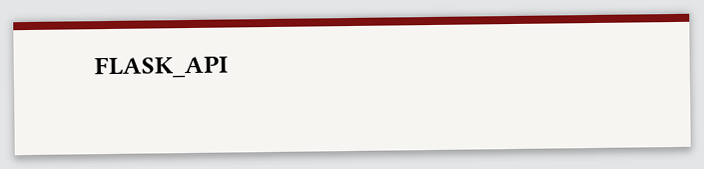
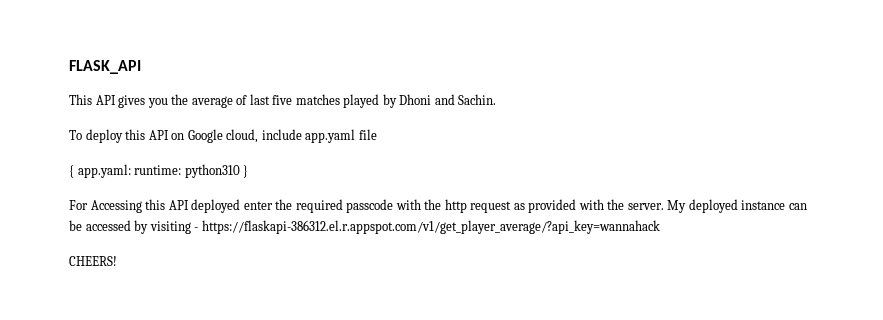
(228, 67) none -> [69,94,497,108] [69,129,377,143] [69,164,249,178] [69,199,807,213] [69,220,660,234] [69,256,117,266] // This API gives you the average of last five matches played by Dhoni and Sachin. // To deploy this API on Google cloud, include app.yaml file // { app.yaml: runtime: python310 } // For Accessing this API deployed enter the required passcode with the http request as provided with the server. My deployed instance can be accessed by visiting - https://flaskapi-386312.el.r.appspot.com/v1/get_player_average/?api_key=wannahack // CHEERS!

